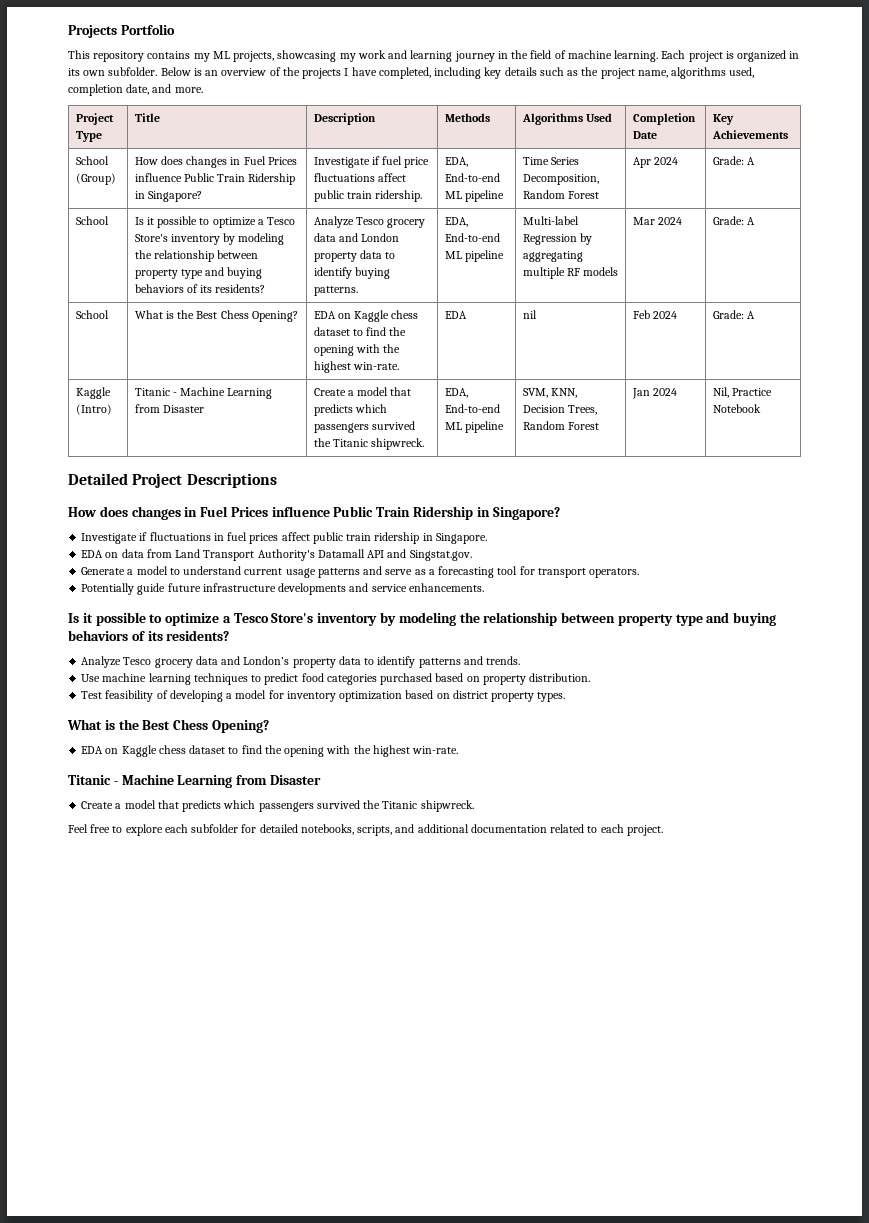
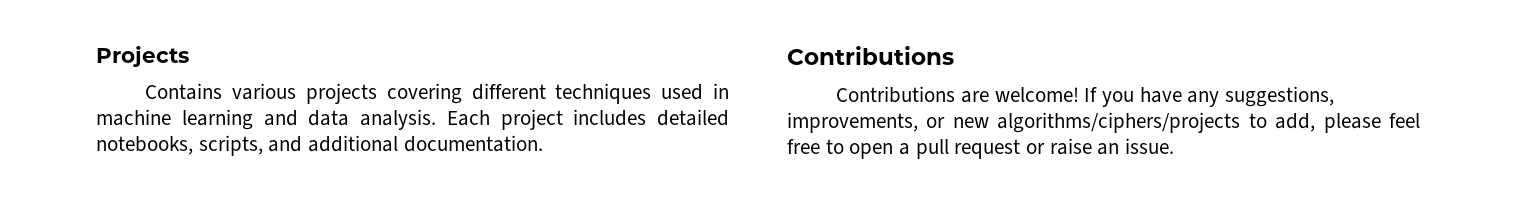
[120,24,175,35] [68,50,800,62] [68,67,755,79] [68,84,203,96] [75,113,114,125] [75,131,102,142] [134,113,160,122] [313,113,376,125] [444,113,490,122] [521,113,612,125] [632,113,696,125] [632,131,657,139] [712,114,734,125] [711,130,788,139] [75,156,109,165] [75,173,116,185] [134,156,297,168] [134,173,296,185] [134,191,202,202] [313,156,430,168] [313,173,406,182] [313,190,423,202] [444,157,468,167] [444,173,500,182] [444,190,504,202] [522,157,579,165] [522,174,599,185] [522,190,599,199] [632,157,678,168] [712,156,755,165] [75,216,109,225] [134,216,296,228] [134,233,285,245] [134,250,259,262] [134,267,263,279] [134,284,266,293] [313,216,426,228] [313,233,400,242] [313,250,396,262] [313,267,390,279] [313,286,358,296] [444,217,468,227] [444,233,500,242] [444,250,504,262] [522,216,579,225] [522,233,592,245] [522,251,583,262] [522,267,619,279] [632,217,682,225] [712,216,755,225] [75,310,109,319] [134,310,298,322] [313,310,419,322] [313,327,407,336] [313,344,401,356] [313,361,399,373] [444,311,467,319] [522,310,537,319] [632,310,677,319] [712,310,755,319] [75,387,111,399] [75,404,112,415] [134,387,273,399] [134,404,204,413] [313,387,412,396] [313,404,387,416] [313,421,415,433] [313,438,425,450] [444,388,468,398] [444,404,500,413] [444,421,504,433] [522,388,577,398] [522,405,597,415] [522,421,599,430] [631,388,677,399] [712,387,772,398] [712,404,761,413] [68,473,277,488] [68,506,560,520] [81,532,487,544] [81,549,472,561] [81,566,640,578] [81,583,484,595] [68,612,777,626] [68,630,230,641] [81,656,521,668] [81,673,591,685] [81,690,566,702] [67,719,269,733] [81,745,459,757] [68,774,321,788] [81,800,474,812] [68,824,257,836] Portfolio // This repository contains my ML projects, showcasing my work and learning journey in the field of machine learning. Each project is organized in its own subfolder. Below is an overview of the projects I have completed, including key details such as the project name, algorithms used, completion date, and more. // Project Type | Title | Description | Methods | Algorithms Used | Completion Date | Key Achievements // School (Group) | How does changes in Fuel Prices influence Public Train Ridership in Singapore? | Investigate if fuel price fluctuations affect public train ridership. | EDA, End-to-end ML pipeline | Time Series Decomposition, Random Forest | Apr 2024 | Grade: A // School | Is it possible to optimize a Tesco Store's inventory by modeling the relationship between property type and buying behaviors of its residents? | Analyze Tesco grocery data and London property data to identify buying patterns. | EDA, End-to-end ML pipeline | Multi-label Regression by aggregating multiple RF models | Mar 2024 | Grade: A // School | What is the Best Chess Opening? | EDA on Kaggle chess dataset to find the opening with the highest win-rate. | EDA | nil | Feb 2024 | Grade: A // Kaggle (Intro) | Titanic - Machine Learning from Disaster | Create a model that predicts which passengers survived the Titanic shipwreck. | EDA, End-to-end ML pipeline | SVM, KNN, Decision Trees, Random Forest | Jan 2024 | Nil, Practice Notebook // Detailed Project Descriptions // How does changes in Fuel Prices influence Public Train Ridership in Singapore? // Investigate if fluctuations in fuel prices affect public train ridership in Singapore. // EDA on data from Land Transport Authority's Datamall API and Singstat.gov. // Generate a model to understand current usage patterns and serve as a forecasting tool for transport operators. // Potentially guide future infrastructure developments and service enhancements. // Is it possible to optimize a Tesco Store's inventory by modeling the relationship between property type and buying behaviors of its residents? // Analyze Tesco grocery data and London’s property data to identify patterns and trends. // Use machine learning techniques to predict food categories purchased based on property distribution. // Test feasibility of developing a model for inventory optimization based on district property types. // What is the Best Chess Opening? // EDA on Kaggle chess dataset to find the opening with the highest win-rate. // Titanic - Machine Learning from Disaster // Create a model that predicts which passengers survived the Titanic shipwreck. // Feel free to explore each subfolder for -> [145,83,729,104] [96,109,647,130] // Contains various projects covering different techniques used in machine learning and data analysis. Each project includes
[470,824,663,836] documentation related to each project. -> [403,135,543,152] [787,46,954,65] [836,86,1335,107] [787,112,1420,133] [787,138,1175,159] documentation. // Contributions // Contributions are welcome! If you have any suggestions, improvements, or new algorithms/ciphers/projects to add, please feel free to open a pull request or raise an issue.

